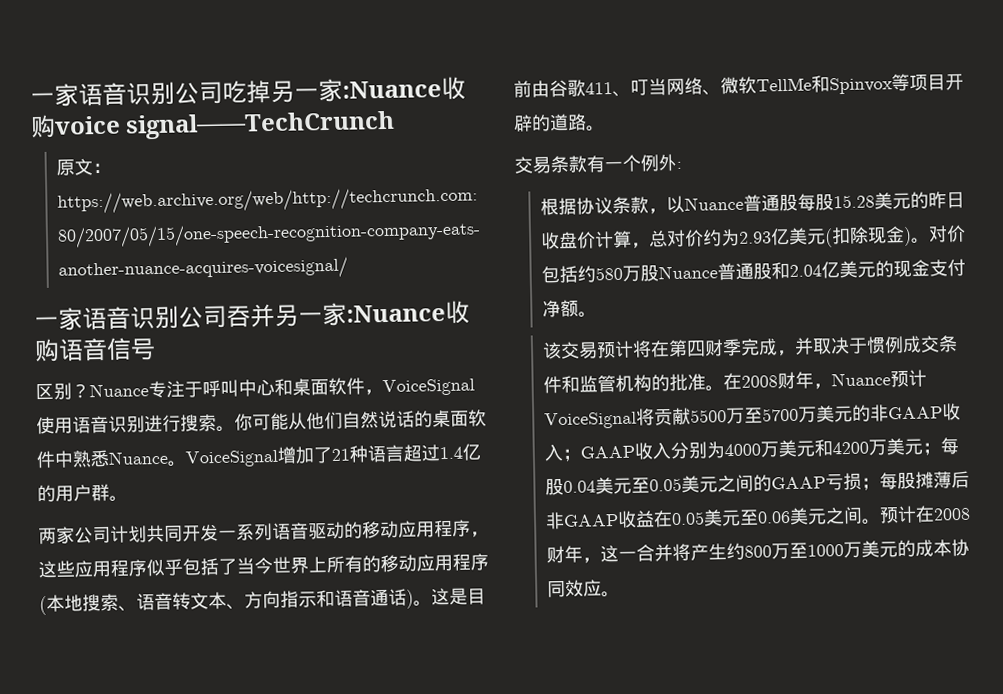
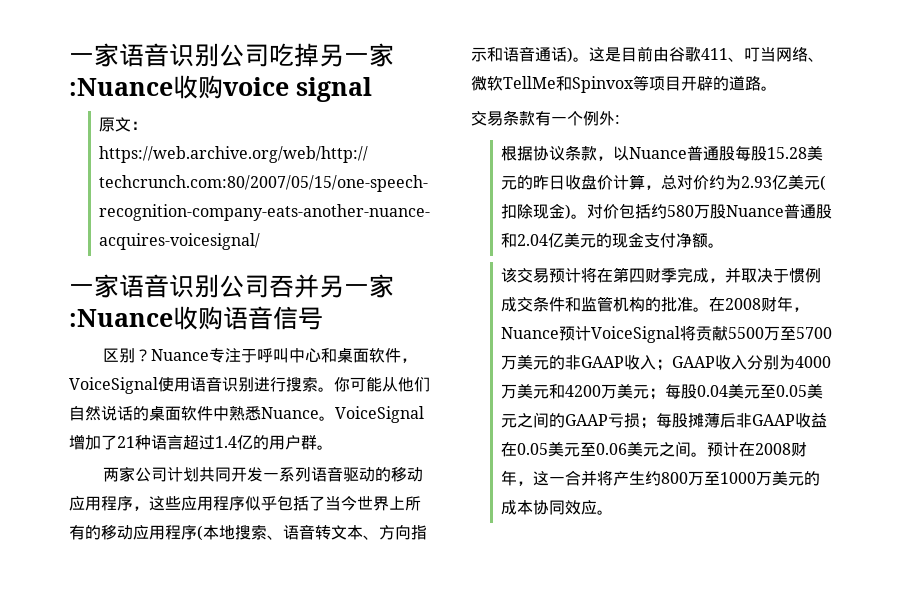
[125,110,396,140] signal——TechCrunch -> [296,77,372,102] signal

